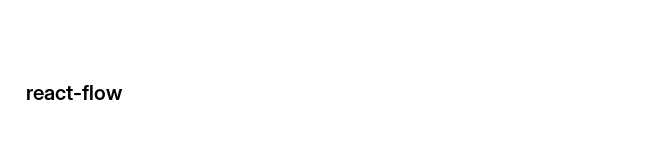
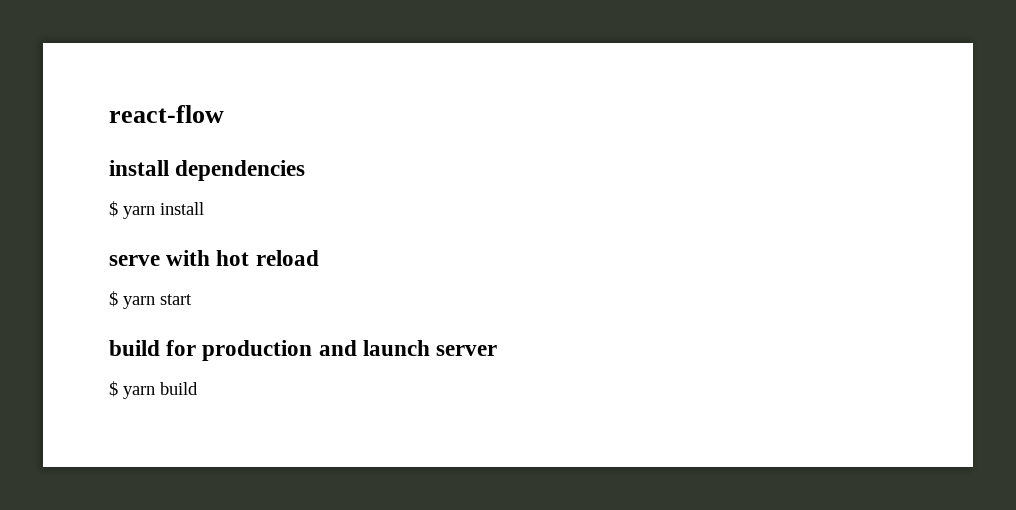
(123, 92) none -> [109,160,306,181] [109,201,204,219] [109,250,319,266] [109,291,192,309] [109,340,498,361] [109,381,198,399] // install dependencies // $ yarn install // serve with hot reload // $ yarn start // build for production and launch server // $ yarn build

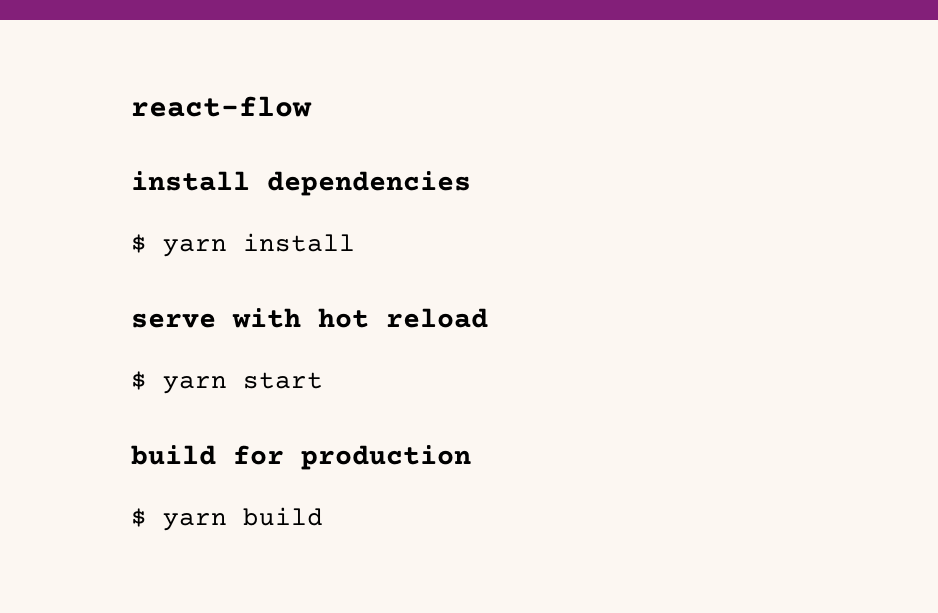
[318,340,498,356] and launch server -> (471, 457) none

